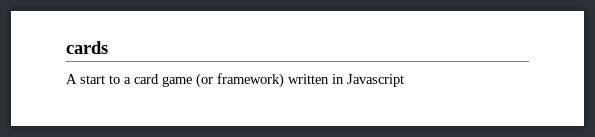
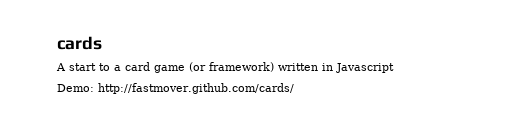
(404, 80) none -> [57,83,294,94] // Demo: http://fastmover.github.com/cards/

